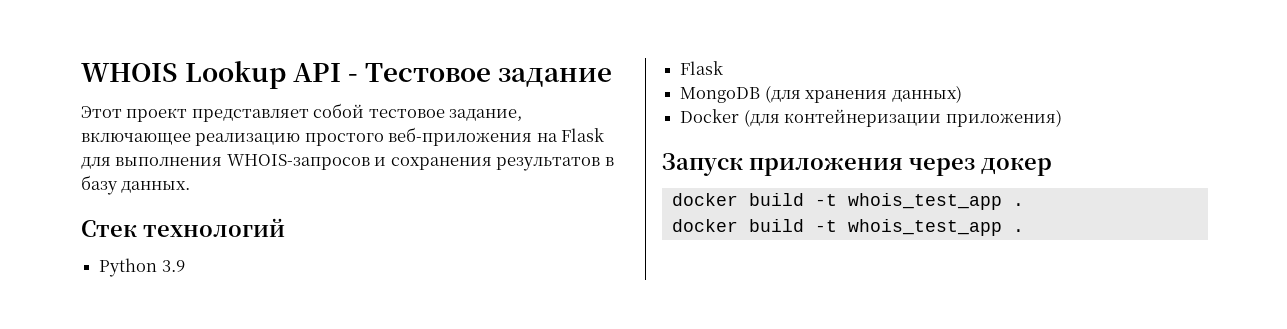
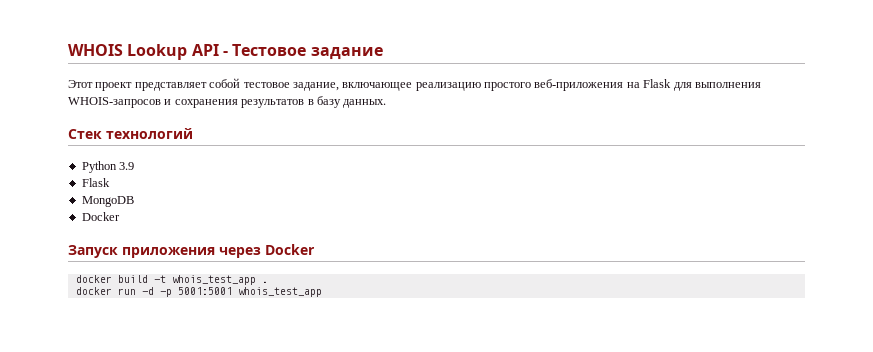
[764,85,962,103] [680,109,1062,127] (для хранения данных) // Docker (для контейнеризации приложения) -> [81,212,120,221] // Docker
[981,158,1052,176] докер -> [265,244,315,255] Docker
[748,219,1024,236] build -t whois_test_app . -> [117,287,322,297] run -d -p 5001:5001 whois_test_app

